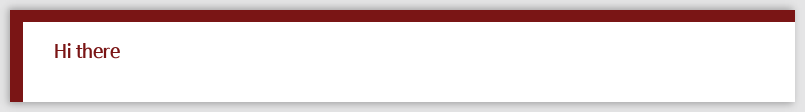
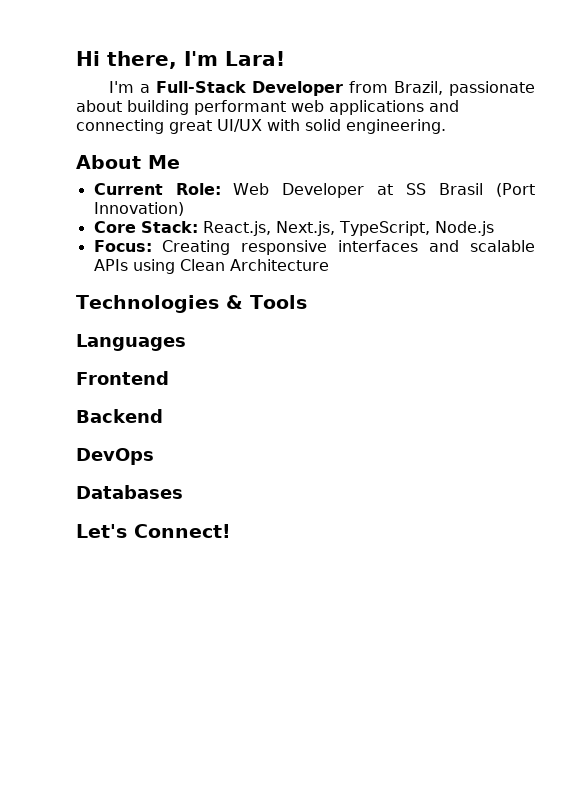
[75,43,120,59] there -> [107,51,285,69] [108,81,535,96] [76,100,459,115] [76,119,446,134] [76,155,180,169] [93,183,535,198] [93,202,184,216] [93,221,494,236] [93,240,535,255] [93,259,329,274] [76,295,307,313] [76,334,186,351] [76,371,169,385] [76,409,163,423] [76,448,154,465] [76,485,183,499] [76,524,231,538] there, I'm Lara! // I'm a Full-Stack Developer from Brazil, passionate about building performant web applications and connecting great UI/UX with solid engineering. // About Me // Current Role: Web Developer at SS Brasil (Port Innovation) // Core Stack: React.js, Next.js, TypeScript, Node.js // Focus: Creating responsive interfaces and scalable APIs using Clean Architecture // Technologies & Tools // Languages // Frontend // Backend // DevOps // Databases // Let's Connect!

